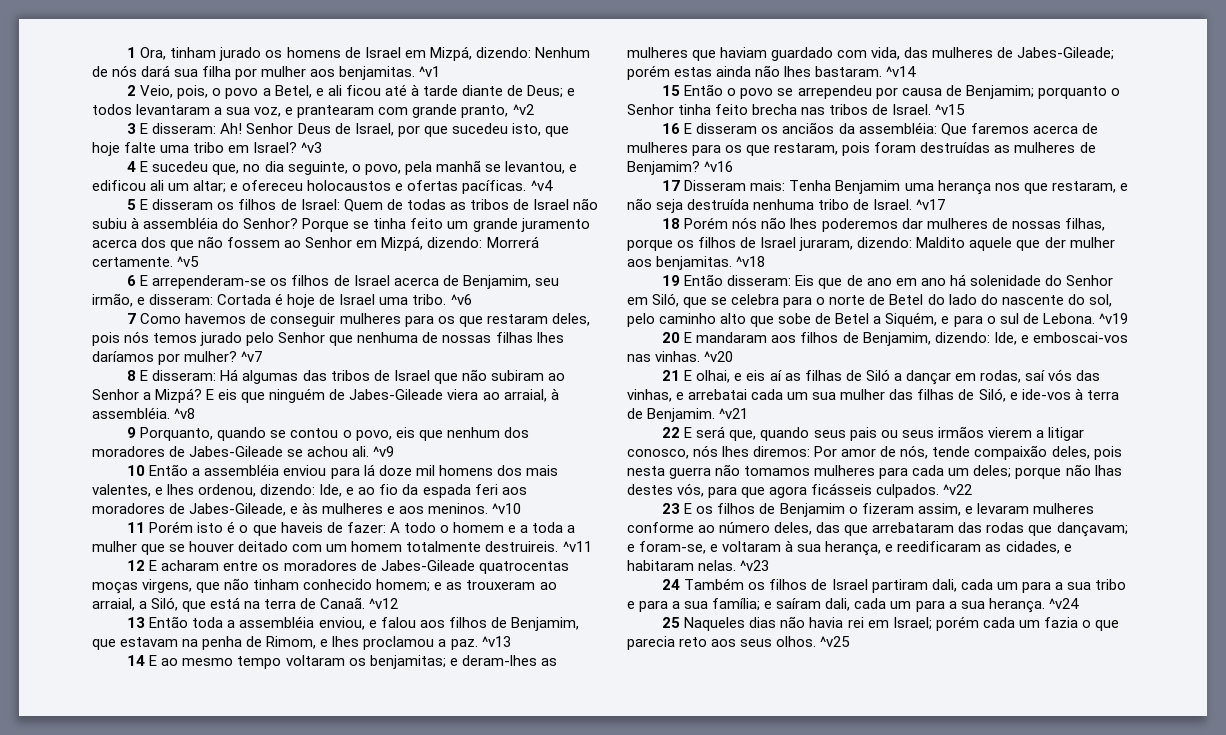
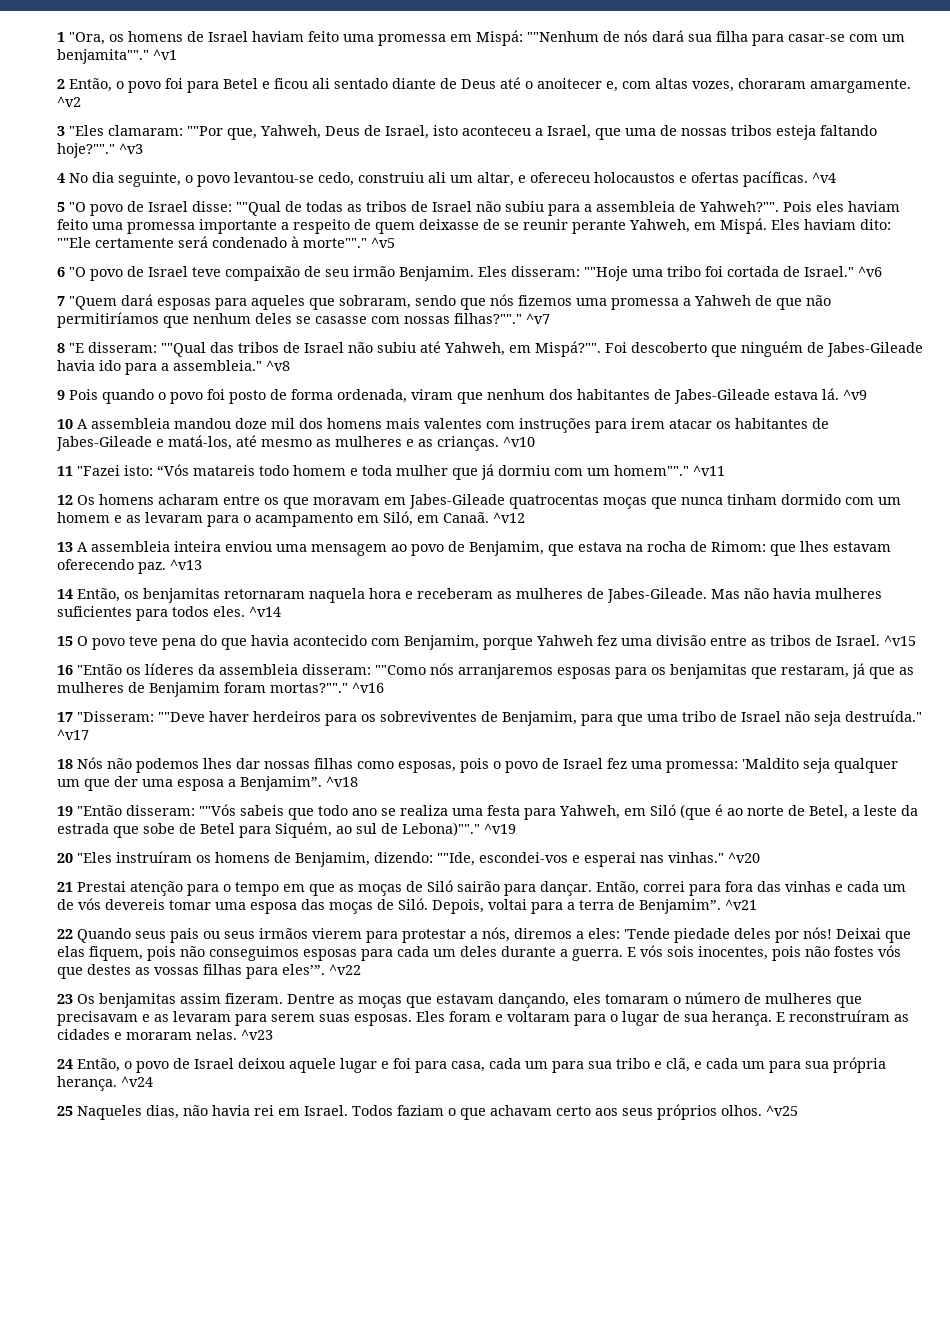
[140,47,262,61] Ora, tinham jurado -> [69,32,105,45] "Ora,
[404,46,590,61] em Mizpá, dizendo: Nenhum -> [252,30,599,46] haviam feito uma promessa em Mispá: ""Nenhum
[235,66,441,80] [127,84,576,99] [92,104,534,118] [127,123,569,137] [92,142,323,156] [127,160,577,175] [92,180,146,191] por mulher aos benjamitas. ^v1 // 2 Veio, pois, o povo a Betel, e ali ficou até à tarde diante de Deus; e todos levantaram a sua voz, e prantearam com grande pranto, ^v2 // 3 E disseram: Ah! Senhor Deus de Israel, por que sucedeu isto, que hoje falte uma tribo em Israel? ^v3 // 4 E sucedeu que, no dia seguinte, o povo, pela manhã se levantou, e edificou -> [752,34,905,46] [57,49,177,64] [57,77,911,93] [57,96,81,107] [57,125,877,140] [57,143,143,158] [57,172,424,187] para casar-se com um benjamita""." ^v1 // 2 Então, o povo foi para Betel e ficou ali sentado diante de Deus até o anoitecer e, com altas vozes, choraram amargamente. ^v2 // 3 "Eles clamaram: ""Por que, Yahweh, Deus de Israel, isto aconteceu a Israel, que uma de nossas tribos esteja faltando hoje?""." ^v3 // 4 No dia seguinte, o povo levantou-se cedo, construiu
[193,180,227,193] altar; -> [477,172,514,186] altar,
[140,199,383,212] E disseram os filhos de Israel: Quem -> [69,201,281,216] "O povo de Israel disse: ""Qual
[131,217,590,232] [92,236,539,251] [92,256,200,267] [127,275,559,289] [92,293,472,308] [127,313,590,327] [92,331,564,346] [92,351,263,365] [127,369,565,384] [92,388,559,403] [92,407,196,419] [127,427,415,441] à assembléia do Senhor? Porque se tinha feito um grande juramento acerca dos que não fossem ao Senhor em Mizpá, dizendo: Morrerá certamente. ^v5 // 6 E arrependeram-se os filhos de Israel acerca de Benjamim, seu irmão, e disseram: Cortada é hoje de Israel uma tribo. ^v6 // 7 Como havemos de conseguir mulheres para os que restaram deles, pois nós temos jurado pelo Senhor que nenhuma de nossas filhas lhes daríamos por mulher? ^v7 // 8 E disseram: Há algumas das tribos de Israel que não subiram ao Senhor a Mizpá? E eis que ninguém de Jabes-Gileade viera ao arraial, à assembléia. ^v8 // 9 Porquanto, quando se contou o povo, eis -> [548,201,900,216] [57,218,891,234] [57,236,395,248] [57,266,882,281] [57,294,831,310] [57,312,550,328] [57,341,923,357] [57,360,290,375] [57,389,453,404] para a assembleia de Yahweh?"". Pois eles haviam feito uma promessa importante a respeito de quem deixasse de se reunir perante Yahweh, em Mispá. Eles haviam dito: ""Ele certamente será condenado à morte""." ^v5 // 6 "O povo de Israel teve compaixão de seu irmão Benjamim. Eles disseram: ""Hoje uma tribo foi cortada de Israel." ^v6 // 7 "Quem dará esposas para aqueles que sobraram, sendo que nós fizemos uma promessa a Yahweh de que não permitiríamos que nenhum deles se casasse com nossas filhas?""." ^v7 // 8 "E disseram: ""Qual das tribos de Israel não subiu até Yahweh, em Mispá?"". Foi descoberto que ninguém de Jabes-Gileade havia ido para a assembleia." ^v8 // 9 Pois quando o povo foi posto de forma ordenada, viram
[92,446,370,457] moradores de Jabes-Gileade se achou ali. -> [577,388,839,404] habitantes de Jabes-Gileade estava lá.
[149,464,558,479] [92,484,527,498] [92,502,522,516] [127,521,576,536] [92,541,592,555] [127,560,569,574] [92,578,557,594] [92,597,399,612] [127,616,579,631] [92,636,511,650] [127,655,557,669] [627,47,1115,61] [627,65,917,80] [662,84,1120,99] [627,104,826,115] Então a assembléia enviou para lá doze mil homens dos mais valentes, e lhes ordenou, dizendo: Ide, e ao fio da espada feri aos moradores de Jabes-Gileade, e às mulheres e aos meninos. ^v10 // 11 Porém isto é o que haveis de fazer: A todo o homem e a toda a mulher que se houver deitado com um homem totalmente destruireis. ^v11 // 12 E acharam entre os moradores de Jabes-Gileade quatrocentas moças virgens, que não tinham conhecido homem; e as trouxeram ao arraial, a Siló, que está na terra de Canaã. ^v12 // 13 Então toda a assembléia enviou, e falou aos filhos de Benjamim, que estavam na penha de Rimom, e lhes proclamou a paz. ^v13 // 14 E ao mesmo tempo voltaram os benjamitas; e deram-lhes as mulheres que haviam guardado com vida, das mulheres de Jabes-Gileade; porém estas ainda não lhes bastaram. ^v14 // 15 Então o povo se arrependeu por causa de Benjamim; porquanto o Senhor tinha feito brecha nas -> [77,418,829,433] [56,435,535,451] [57,464,725,480] [57,494,901,509] [57,511,525,527] [57,541,891,556] [57,559,202,574] [57,588,882,603] [57,606,281,621] [57,635,766,650] A assembleia mandou doze mil dos homens mais valentes com instruções para irem atacar os habitantes de Jabes-Gileade e matá-los, até mesmo as mulheres e as crianças. ^v10 // 11 "Fazei isto: “Vós matareis todo homem e toda mulher que já dormiu com um homem""." ^v11 // 12 Os homens acharam entre os que moravam em Jabes-Gileade quatrocentas moças que nunca tinham dormido com um homem e as levaram para o acampamento em Siló, em Canaã. ^v12 // 13 A assembleia inteira enviou uma mensagem ao povo de Benjamim, que estava na rocha de Rimom: que lhes estavam oferecendo paz. ^v13 // 14 Então, os benjamitas retornaram naquela hora e receberam as mulheres de Jabes-Gileade. Mas não havia mulheres suficientes para todos eles. ^v14 // 15 O povo teve pena do que havia acontecido com Benjamim, porque Yahweh fez uma divisão entre as
[684,122,1098,136] [627,142,1096,156] [627,161,734,175] [662,180,1128,195] [627,198,946,213] [662,217,1105,232] [627,237,1115,251] [627,256,766,270] [662,274,1113,289] [627,293,1112,308] [627,312,996,327] E disseram os anciãos da assembléia: Que faremos acerca de mulheres para os que restaram, pois foram destruídas as mulheres de Benjamim? ^v16 // 17 Disseram mais: Tenha Benjamim uma herança nos que restaram, e não seja destruída nenhuma tribo de Israel. ^v17 // 18 Porém nós não lhes poderemos dar mulheres de nossas filhas, porque os filhos de Israel juraram, dizendo: Maldito aquele que der mulher aos benjamitas. ^v18 // 19 Então disseram: Eis que de ano em ano há solenidade do Senhor em Siló, que se celebra para o norte de Betel do lado do nascente do sol, pelo caminho alto que sobe de Betel a Siquém, e para o -> [77,663,914,679] [57,682,384,697] [57,710,922,726] [57,729,89,740] [57,757,898,773] [57,776,358,791] [57,804,918,820] [57,822,352,838] "Então os líderes da assembleia disseram: ""Como nós arranjaremos esposas para os benjamitas que restaram, já que as mulheres de Benjamim foram mortas?""." ^v16 // 17 "Disseram: ""Deve haver herdeiros para os sobreviventes de Benjamim, para que uma tribo de Israel não seja destruída." ^v17 // 18 Nós não podemos lhes dar nossas filhas como esposas, pois o povo de Israel fez uma promessa: 'Maldito seja qualquer um que der uma esposa a Benjamim”. ^v18 // 19 "Então disseram: ""Vós sabeis que todo ano se realiza uma festa para Yahweh, em Siló (que é ao norte de Betel, a leste da estrada que sobe de Betel para Siquém, ao
[1042,313,1095,324] Lebona. -> [402,822,480,836] Lebona)""."
[684,332,1128,346] [627,351,734,362] [662,369,1101,385] [627,388,1119,402] [627,408,716,422] E mandaram aos filhos de Benjamim, dizendo: Ide, e emboscai-vos nas vinhas. ^v20 // 21 E olhai, e eis aí as filhas de Siló a dançar em rodas, saí vós das vinhas, e arrebatai cada um sua mulher das filhas de Siló, e ide-vos à terra de Benjamim. -> [77,851,760,867] [57,880,906,896] [57,898,721,914] "Eles instruíram os homens de Benjamim, dizendo: ""Ide, escondei-vos e esperai nas vinhas." ^v20 // 21 Prestai atenção para o tempo em que as moças de Siló sairão para dançar. Então, correi para fora das vinhas e cada um de vós devereis tomar uma esposa das moças de Siló. Depois, voltai para a terra de Benjamim”.
[684,426,810,441] E será que, quando -> [77,928,131,943] Quando
[1035,427,1084,441] [627,445,1122,460] [627,464,1122,479] [627,483,973,498] [662,503,1094,517] [627,522,1128,537] [627,540,1072,556] [627,560,770,571] [662,578,1063,593] a litigar conosco, nós lhes diremos: Por amor de nós, tende compaixão deles, pois nesta guerra não tomamos mulheres para cada um deles; porque não lhas destes vós, para que agora ficásseis culpados. ^v22 // 23 E os filhos de Benjamim o fizeram assim, e levaram mulheres conforme ao número deles, das que arrebataram das rodas que dançavam; e foram-se, e voltaram à sua herança, e reedificaram as cidades, e habitaram nelas. ^v23 // 24 Também os filhos de Israel partiram dali, cada um para a -> [366,927,911,943] [57,945,901,961] [57,964,361,979] [57,992,862,1008] [57,1010,909,1026] [57,1029,273,1040] [57,1058,584,1073] para protestar a nós, diremos a eles: 'Tende piedade deles por nós! Deixai que elas fiquem, pois não conseguimos esposas para cada um deles durante a guerra. E vós sois inocentes, pois não fostes vós que destes as vossas filhas para eles’”. ^v22 // 23 Os benjamitas assim fizeram. Dentre as moças que estavam dançando, eles tomaram o número de mulheres que precisavam e as levaram para serem suas esposas. Eles foram e voltaram para o lugar de sua herança. E reconstruíram as cidades e moraram nelas. ^v23 // 24 Então, o povo de Israel deixou aquele lugar e foi para casa, cada um para
[639,598,985,612] para a sua família; e saíram dali, cada um para a sua -> [666,1057,886,1073] clã, e cada um para sua própria
[749,617,777,628] dias -> [146,1105,179,1119] dias,
[892,616,1119,631] [627,636,708,650] Israel; porém cada um fazia o que parecia reto -> [304,1105,591,1120] Israel. Todos faziam o que achavam certo
(773, 643) none -> [657,1104,717,1120] próprios

